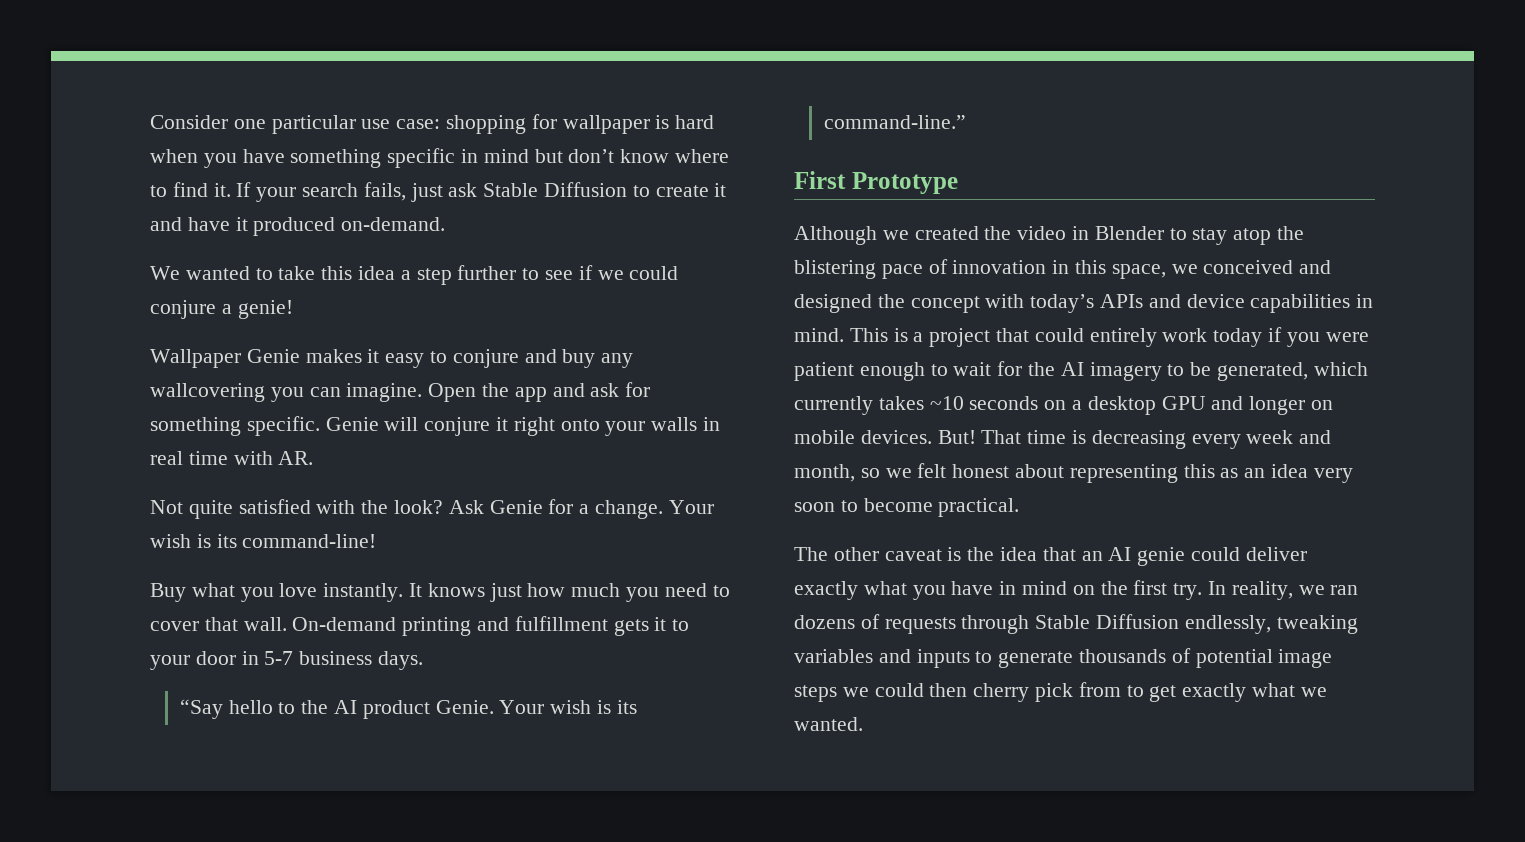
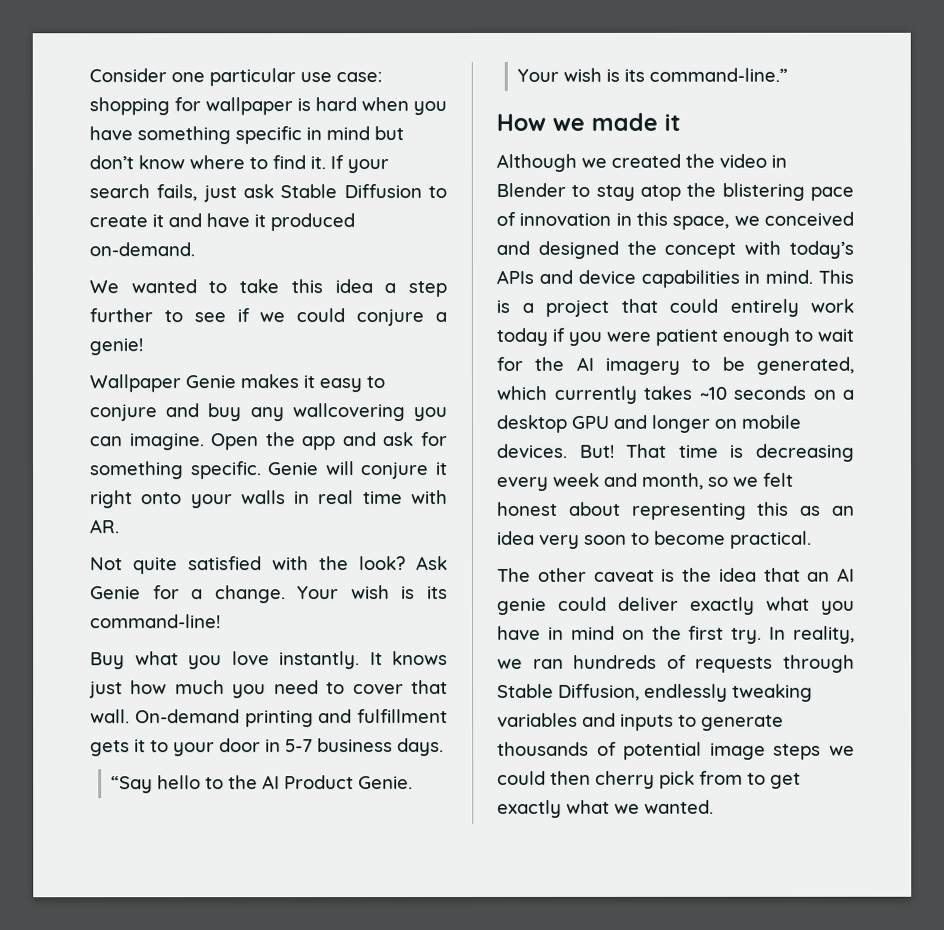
[362,700,430,719] product -> [283,775,354,790] Product
[794,171,958,194] First Prototype -> [496,112,681,131] How we made it
[794,615,855,629] dozens -> [573,654,658,669] hundreds
[1096,614,1271,634] Diffusion endlessly, -> [558,683,728,702] Diffusion, endlessly

